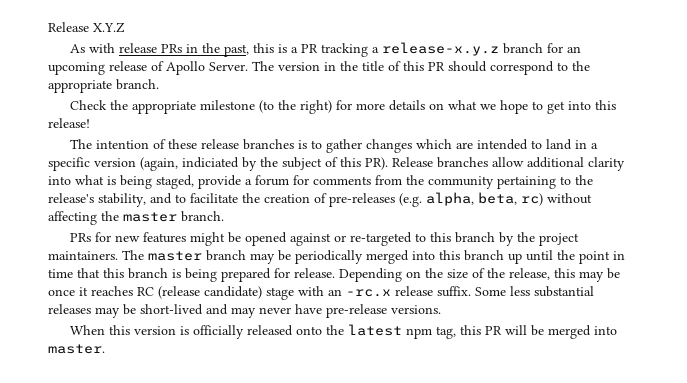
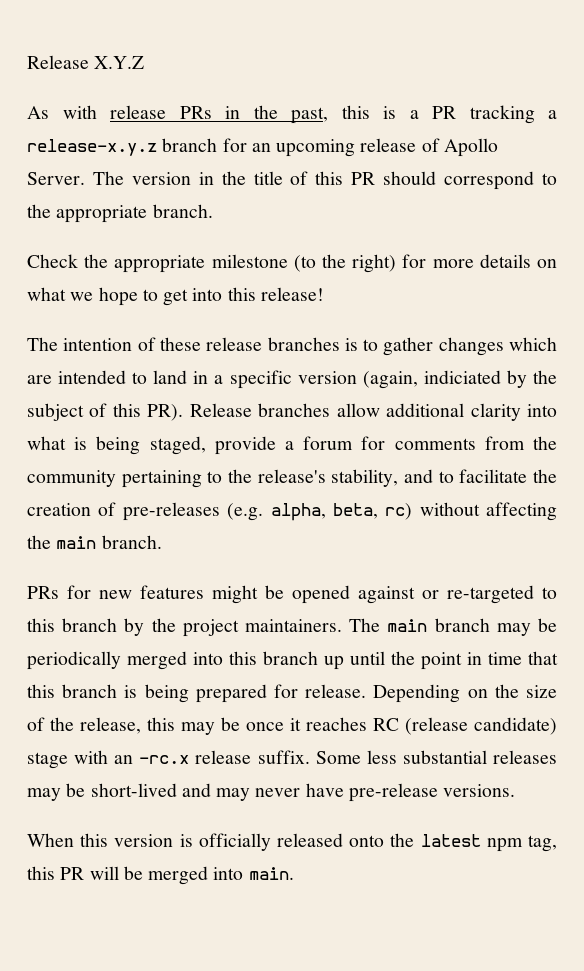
[123,212,177,222] master -> [56,536,97,549] main
[148,251,202,261] master -> [387,619,428,632] main
[48,344,105,354] master. -> [248,867,294,880] main.

